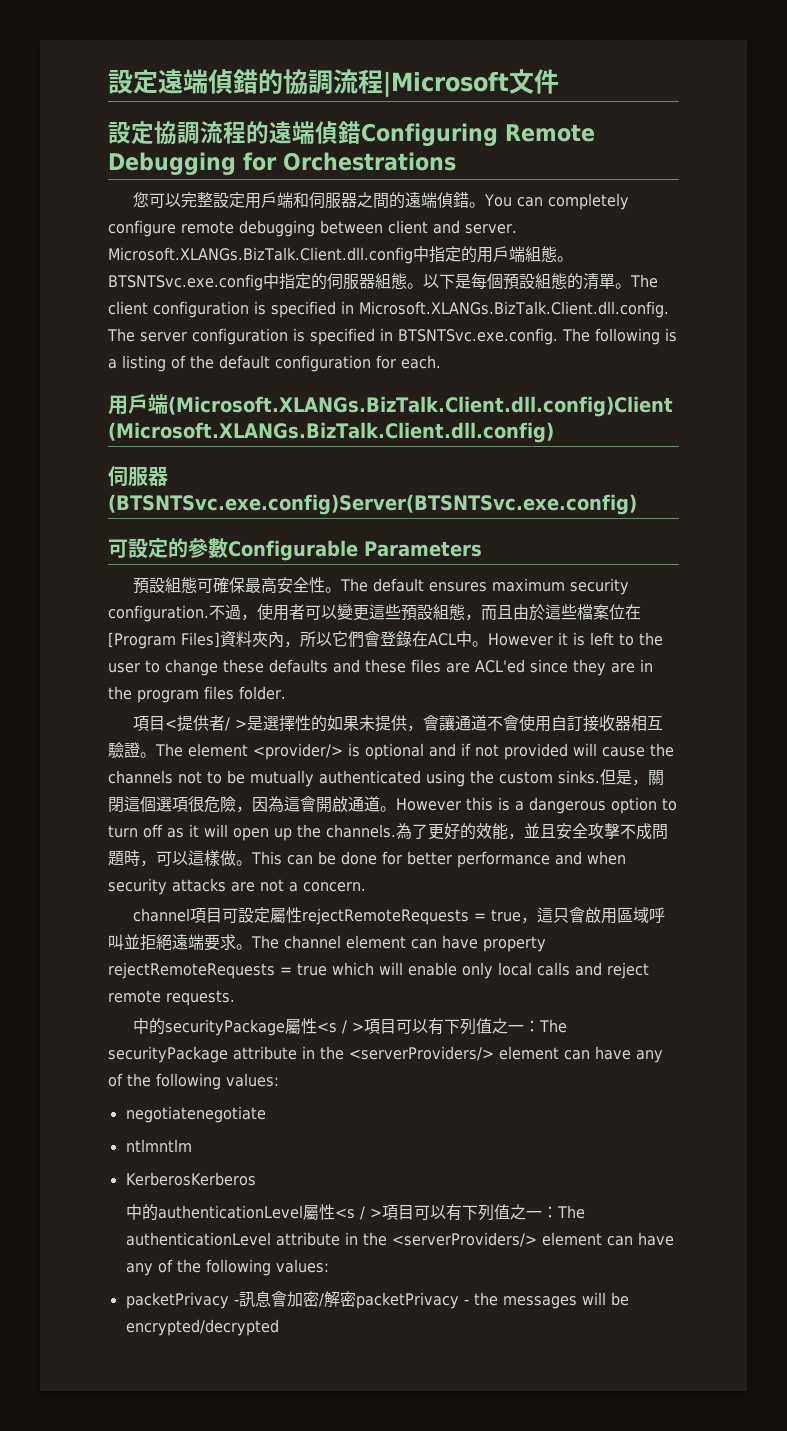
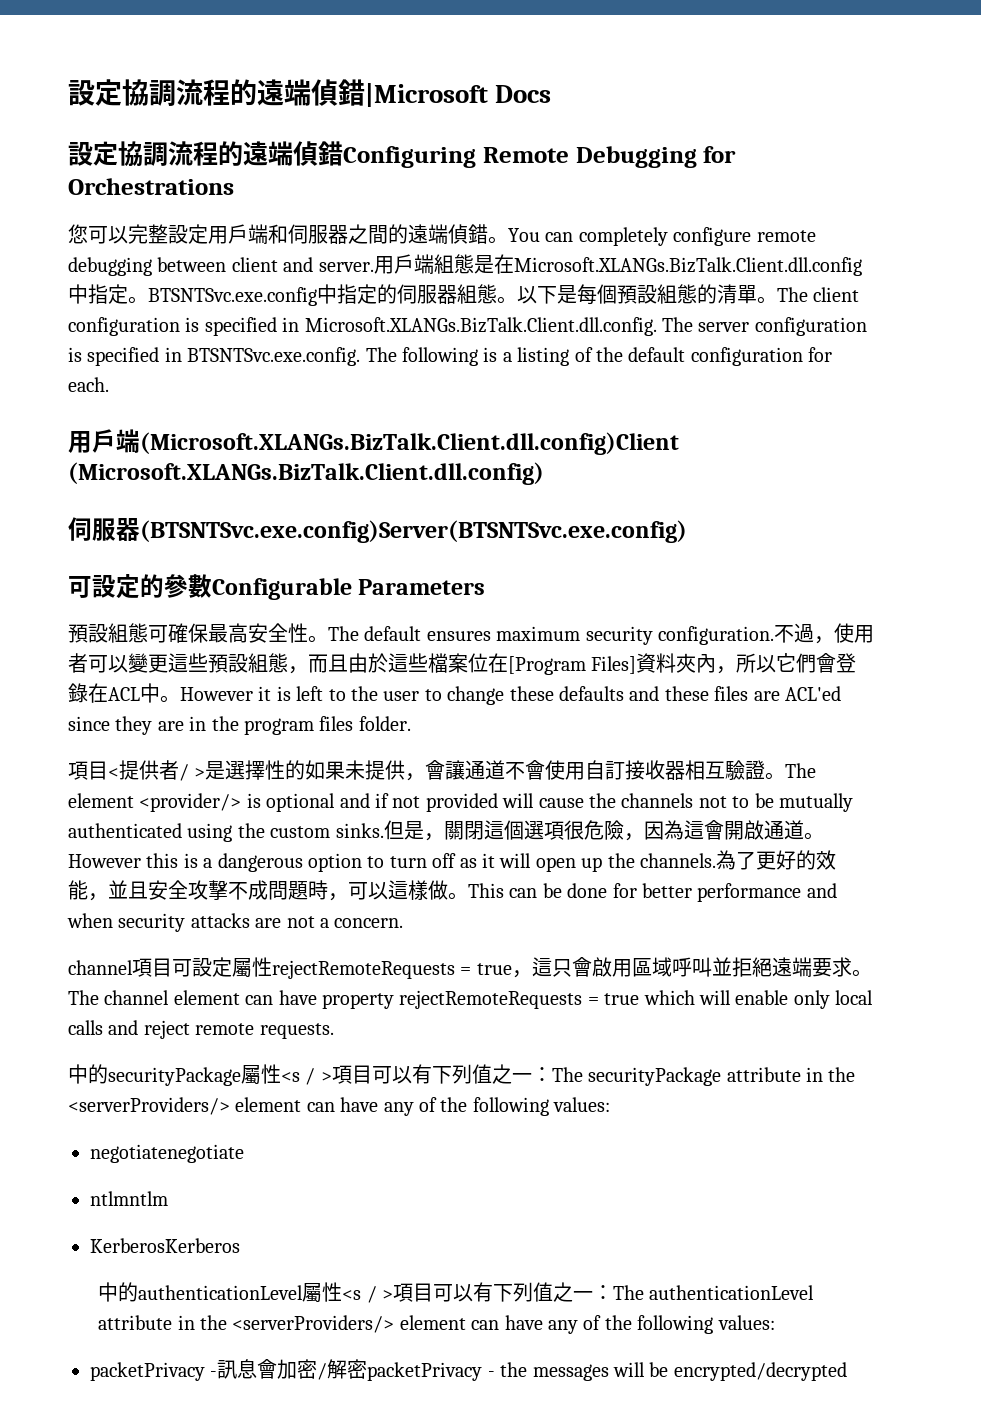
[108,69,559,97] 設定遠端偵錯的協調流程|Microsoft文件 -> [68,79,552,107] 設定協調流程的遠端偵錯|Microsoft Docs
[108,246,557,264] Microsoft.XLANGs.BizTalk.Client.dll.config中指定的用戶端組態 -> [373,254,862,276] [68,284,128,304] 用戶端組態是在Microsoft.XLANGs.BizTalk.Client.dll.config中指定

